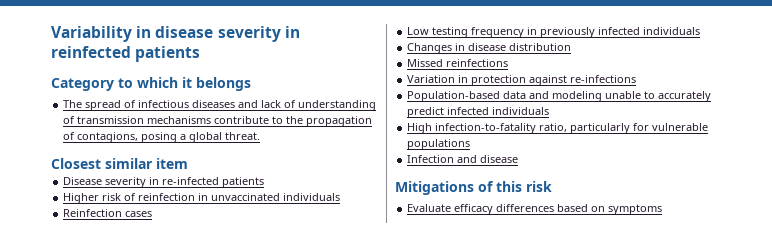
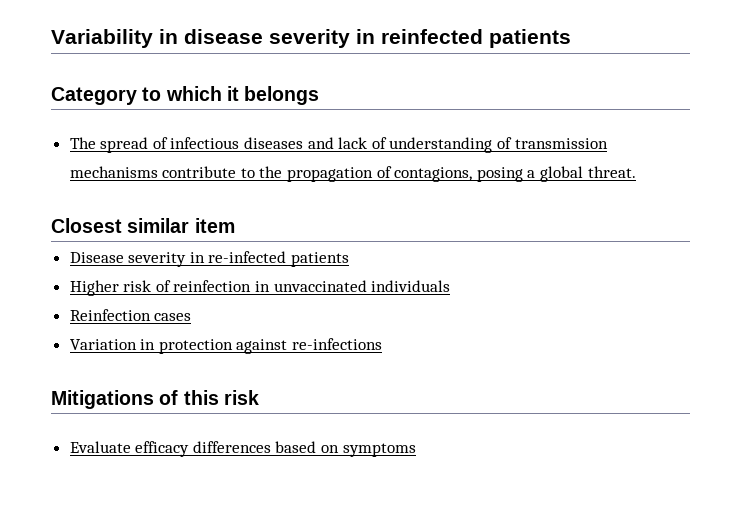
[407,27,701,38] [407,43,572,54] [407,59,509,67] // Low testing frequency in previously infected individuals // Changes in disease distribution // Missed reinfections -> (192, 317) none
[407,91,712,102] [407,107,550,118] [407,123,709,134] [407,139,471,150] [407,155,519,163] // Population-based data and modeling unable to accurately predict infected individuals // High infection-to-fatality ratio, particularly for vulnerable populations // Infection and disease -> (383, 344) none

